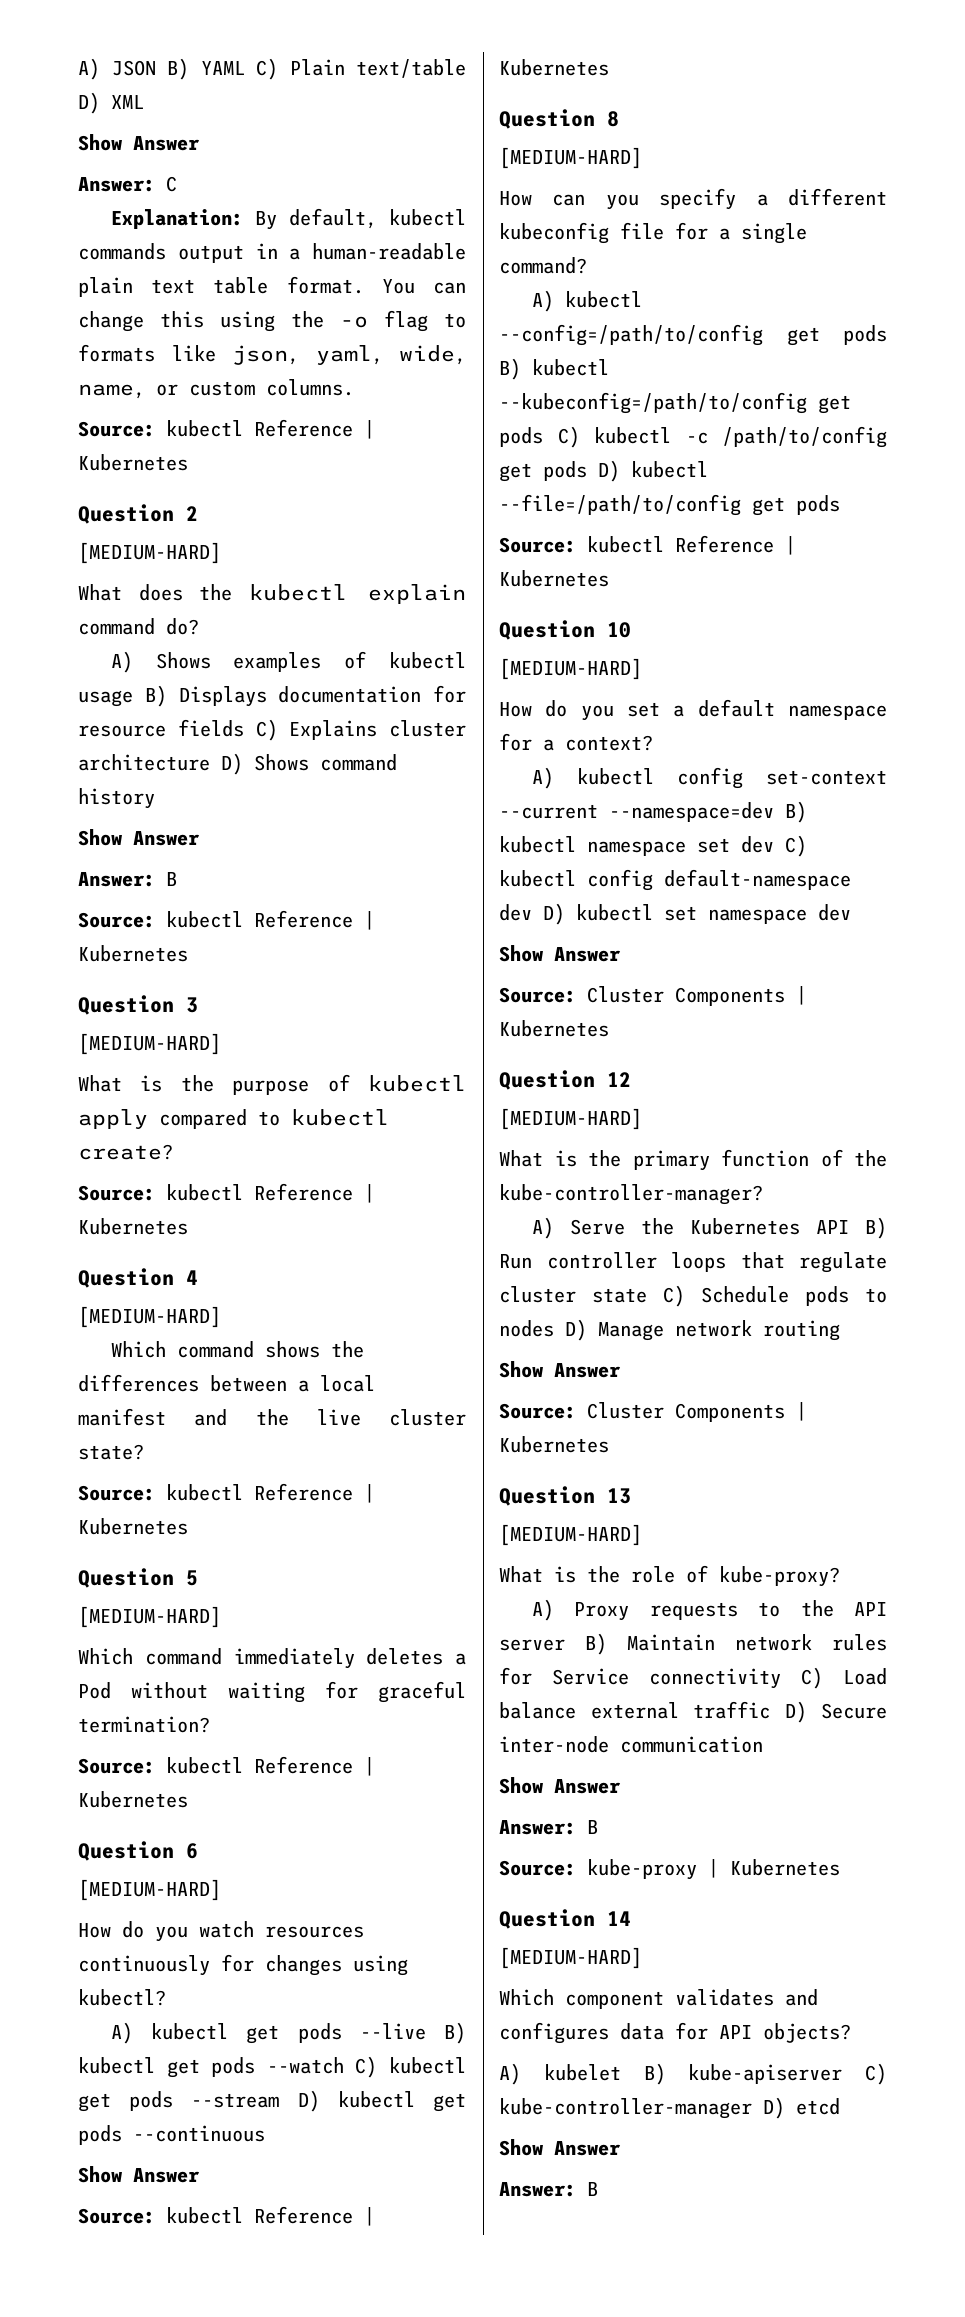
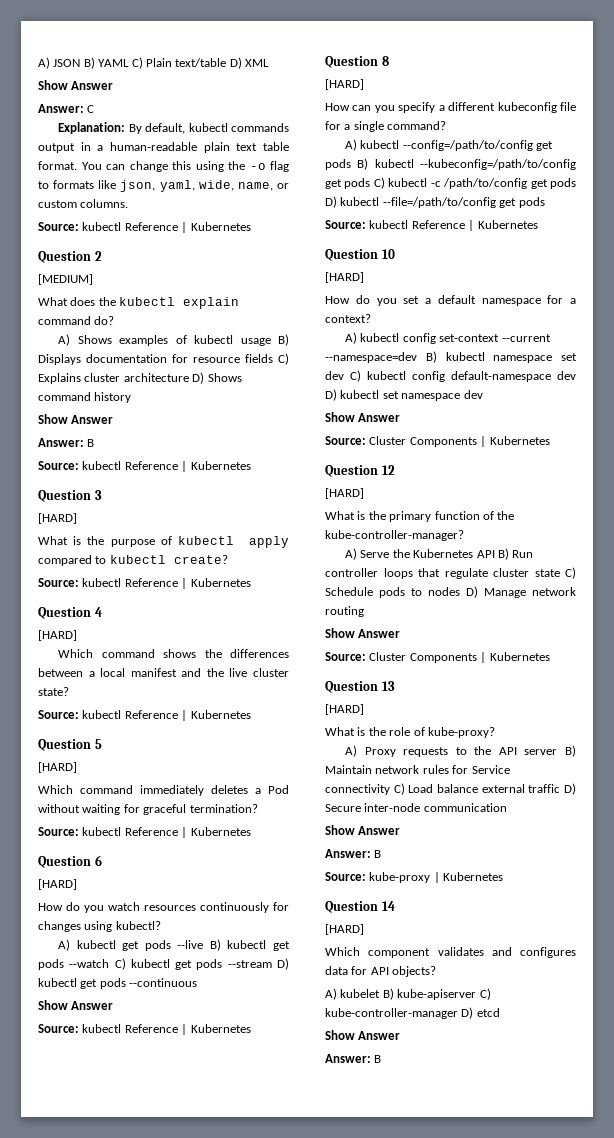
[78,542,221,564] [MEDIUM-HARD] -> [38,274,93,285] [MEDIUM]
[78,1033,221,1055] [MEDIUM-HARD] -> [38,513,77,524] [HARD]
[78,1306,221,1328] [MEDIUM-HARD] -> [38,630,77,641] [HARD]
[78,1606,221,1628] [MEDIUM-HARD] -> [38,762,77,773] [HARD]
[78,1879,221,1901] [MEDIUM-HARD] -> [38,879,77,890] [HARD]
[499,147,642,169] [MEDIUM-HARD] -> [325,79,364,90] [HARD]
[499,658,642,680] [MEDIUM-HARD] -> [325,272,364,283] [HARD]
[499,1108,642,1130] [MEDIUM-HARD] -> [325,488,364,499] [HARD]
[499,1524,642,1546] [MEDIUM-HARD] -> [325,704,364,715] [HARD]
[499,1947,642,1969] [MEDIUM-HARD] -> [325,924,364,935] [HARD]

